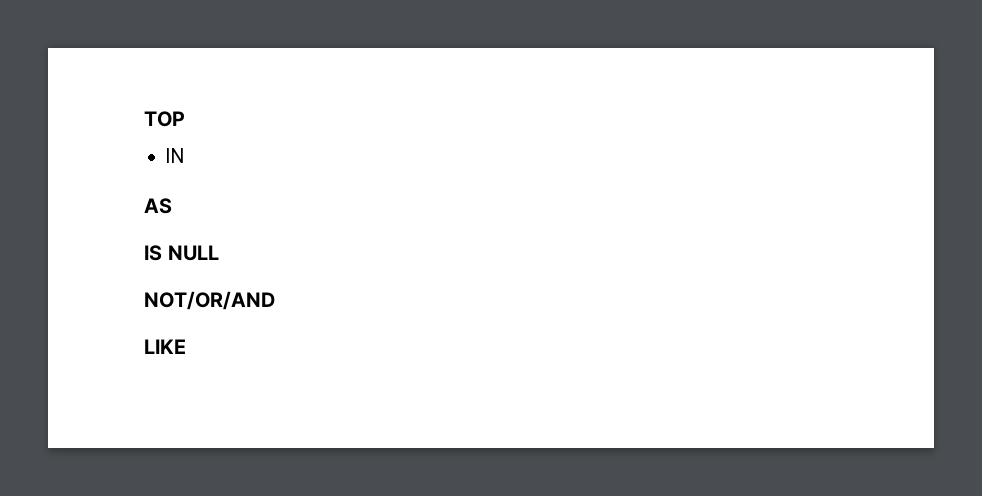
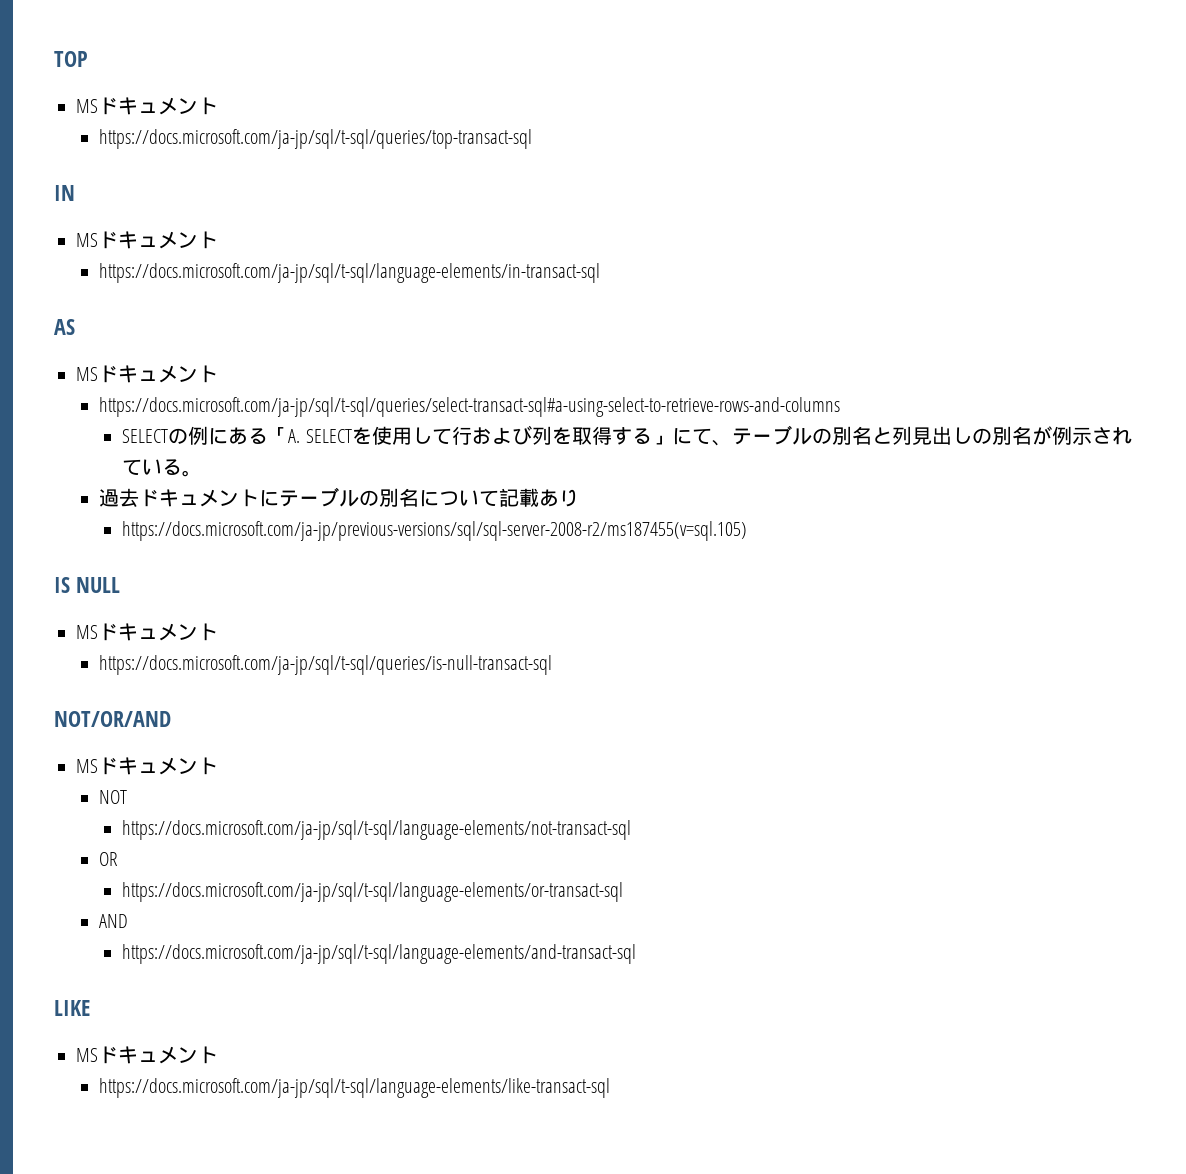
[165,148,185,163] [144,198,172,214] [144,245,219,261] [144,291,275,310] [144,339,186,354] IN // AS // IS NULL // NOT/OR/AND // LIKE -> [76,97,218,115] [98,129,532,149] [54,185,75,201] [76,231,218,249] [98,263,600,283] [54,319,75,335] [76,365,218,383] [98,397,840,417] [121,425,1132,446] [121,459,202,477] [98,487,579,507] [121,521,747,541] [54,577,120,593] [76,623,218,641] [98,655,552,675] [54,711,171,727] [76,757,218,775] [98,790,127,804] [121,820,631,840] [98,852,118,866] [121,882,623,902] [98,914,128,928] [121,944,636,964] [54,1000,90,1016] [76,1046,218,1064] [98,1078,610,1098] MSドキュメント // https://docs.microsoft.com/ja-jp/sql/t-sql/queries/top-transact-sql // IN // MSドキュメント // https://docs.microsoft.com/ja-jp/sql/t-sql/language-elements/in-transact-sql // AS // MSドキュメント // https://docs.microsoft.com/ja-jp/sql/t-sql/queries/select-transact-sql#a-using-select-to-retrieve-rows-and-columns // SELECTの例にある「A. SELECTを使用して行および列を取得する」にて、テーブルの別名と列見出しの別名が例示されている。 // 過去ドキュメントにテーブルの別名について記載あり // https://docs.microsoft.com/ja-jp/previous-versions/sql/sql-server-2008-r2/ms187455(v=sql.105) // IS NULL // MSドキュメント // https://docs.microsoft.com/ja-jp/sql/t-sql/queries/is-null-transact-sql // NOT/OR/AND // MSドキュメント // NOT // https://docs.microsoft.com/ja-jp/sql/t-sql/language-elements/not-transact-sql // OR // https://docs.microsoft.com/ja-jp/sql/t-sql/language-elements/or-transact-sql // AND // https://docs.microsoft.com/ja-jp/sql/t-sql/language-elements/and-transact-sql // LIKE // MSドキュメント // https://docs.microsoft.com/ja-jp/sql/t-sql/language-elements/like-transact-sql

